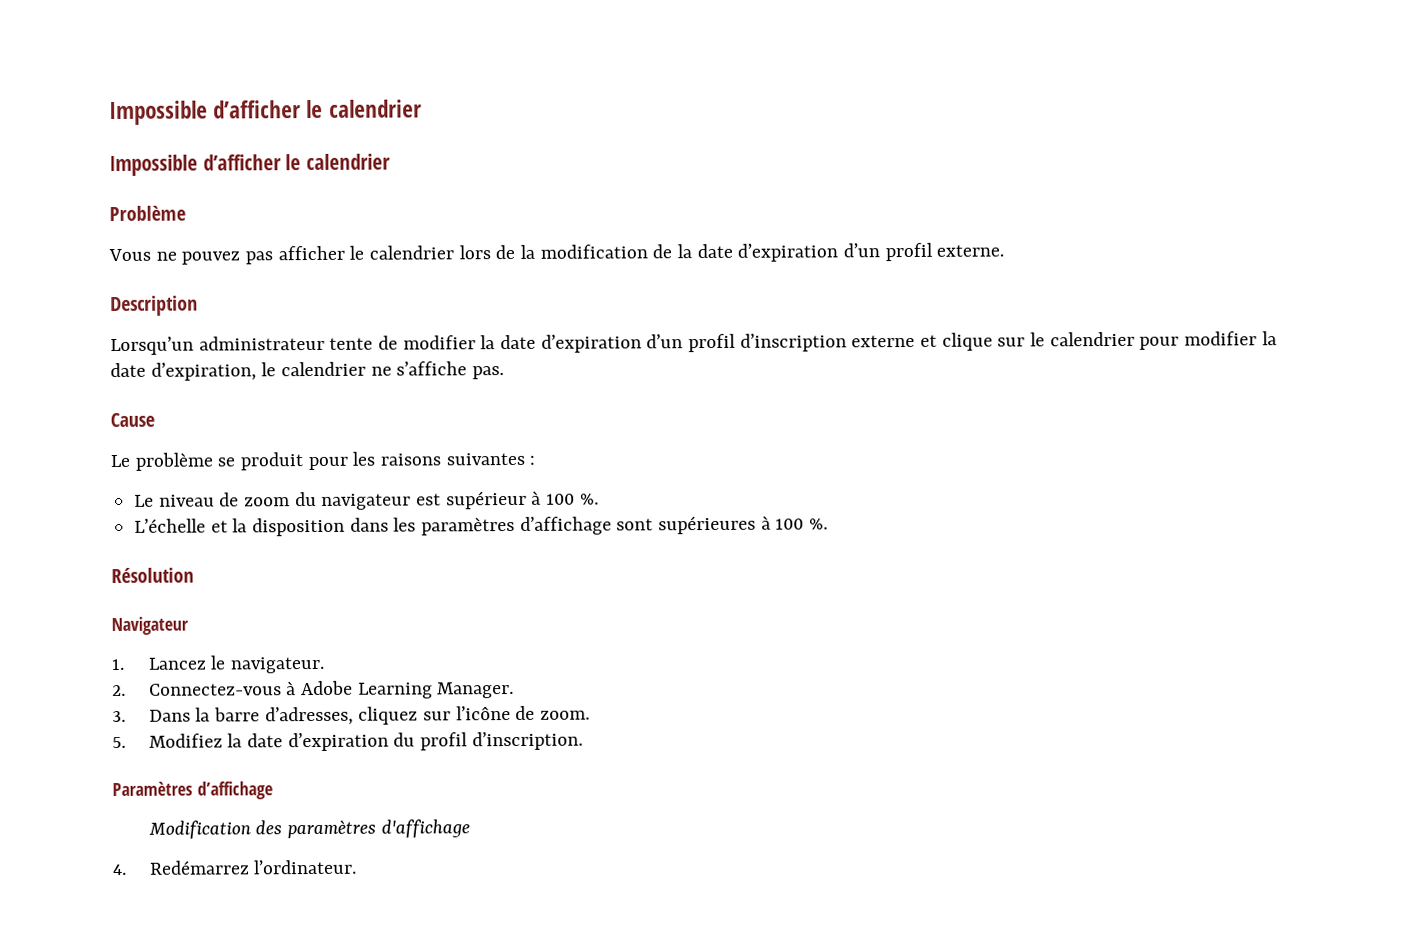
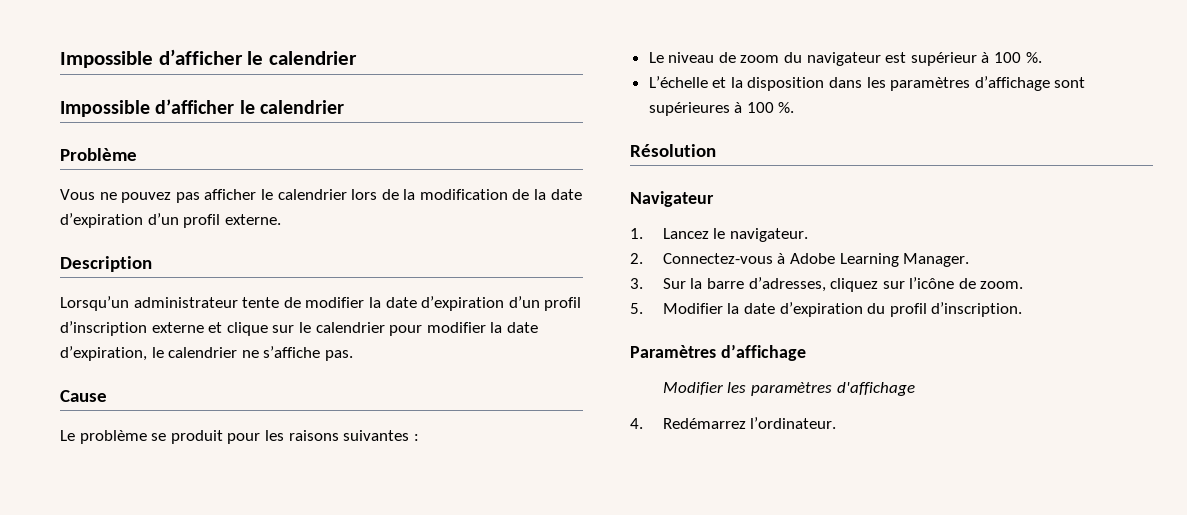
[148,709,191,722] Dans -> [662,278,686,289] Sur
[148,733,223,748] Modifiez -> [662,303,723,314] Modifier
[147,820,283,839] Modification des -> [662,382,747,395] Modifier les

